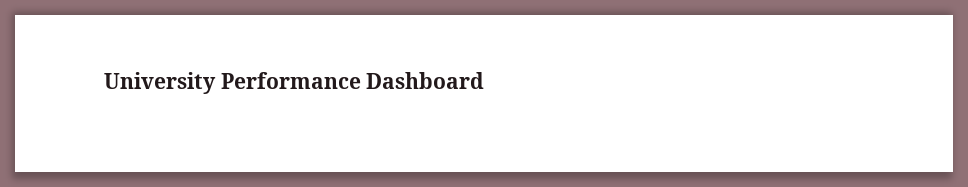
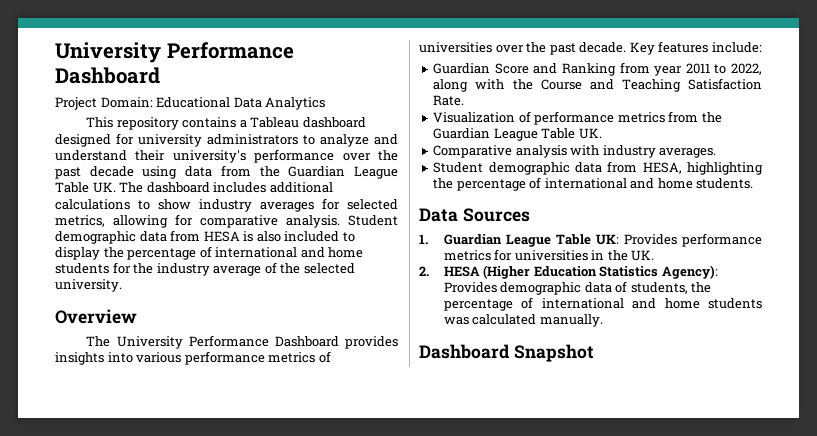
[104,72,485,94] University Performance Dashboard -> [55,42,294,63] [55,67,160,84] [55,97,326,110] [86,117,366,130] [55,133,398,147] [55,149,398,163] [55,165,399,179] [55,182,333,193] [55,198,398,212] [55,214,398,228] [55,230,355,244] [55,246,364,260] [55,262,355,276] [55,279,122,292] [55,309,137,324] [86,335,398,349] [55,351,331,365] [419,41,762,55] [433,62,762,76] [433,78,762,92] [433,95,465,106] [433,111,722,125] [433,128,602,141] [433,145,717,158] [433,161,763,175] [433,177,754,191] [419,208,530,222] [419,233,762,247] [443,249,655,261] [419,265,718,279] [443,281,712,295] [443,297,762,311] [443,314,603,327] [419,344,594,362] University Performance Dashboard // Project Domain: Educational Data Analytics // This repository contains a Tableau dashboard designed for university administrators to analyze and understand their university's performance over the past decade using data from the Guardian League Table UK. The dashboard includes additional calculations to show industry averages for selected metrics, allowing for comparative analysis. Student demographic data from HESA is also included to display the percentage of international and home students for the industry average of the selected university. // Overview // The University Performance Dashboard provides insights into various performance metrics of universities over the past decade. Key features include: // Guardian Score and Ranking from year 2011 to 2022, along with the Course and Teaching Satisfaction Rate. // Visualization of performance metrics from the Guardian League Table UK. // Comparative analysis with industry averages. // Student demographic data from HESA, highlighting the percentage of international and home students. // Data Sources // 1. Guardian League Table UK: Provides performance metrics for universities in the UK. // 2. HESA (Higher Education Statistics Agency): Provides demographic data of students, the percentage of international and home students was calculated manually. // Dashboard Snapshot

